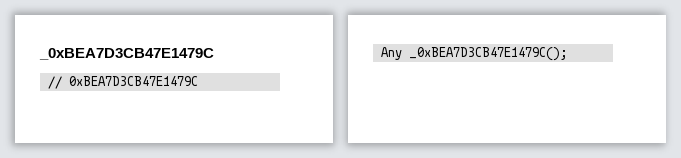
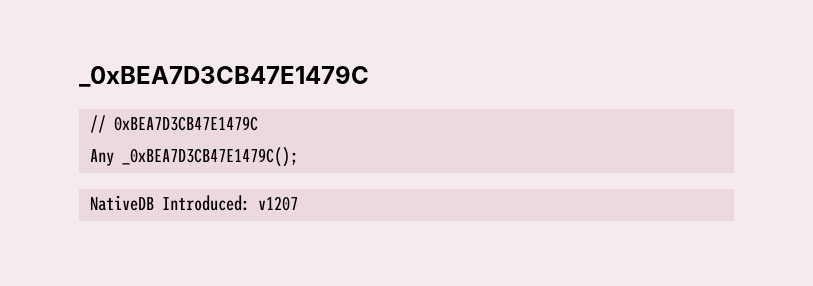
(568, 54) none -> [90,195,299,211] // NativeDB Introduced: v1207

